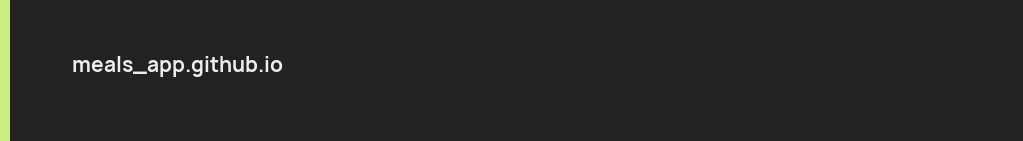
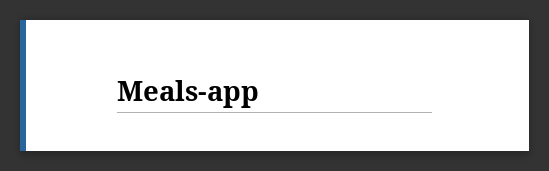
[72,56,283,77] meals_app.github.io -> [117,80,259,108] Meals-app

